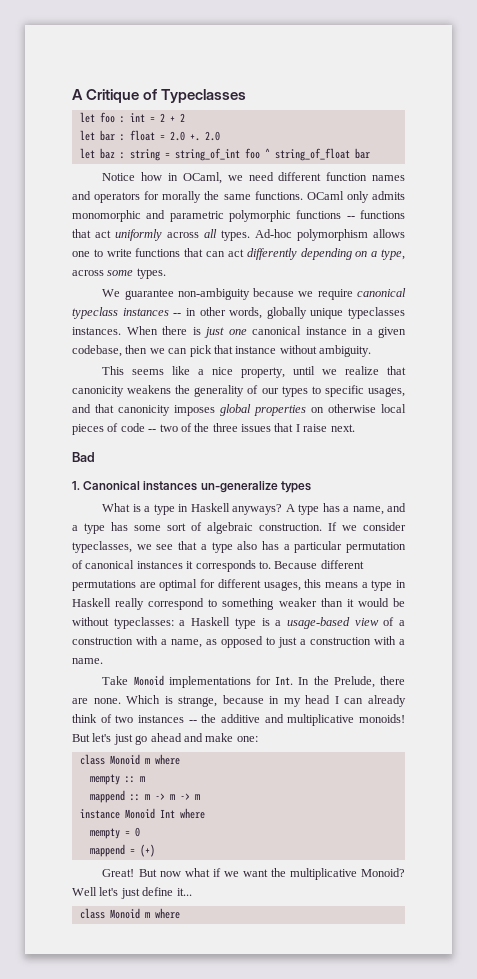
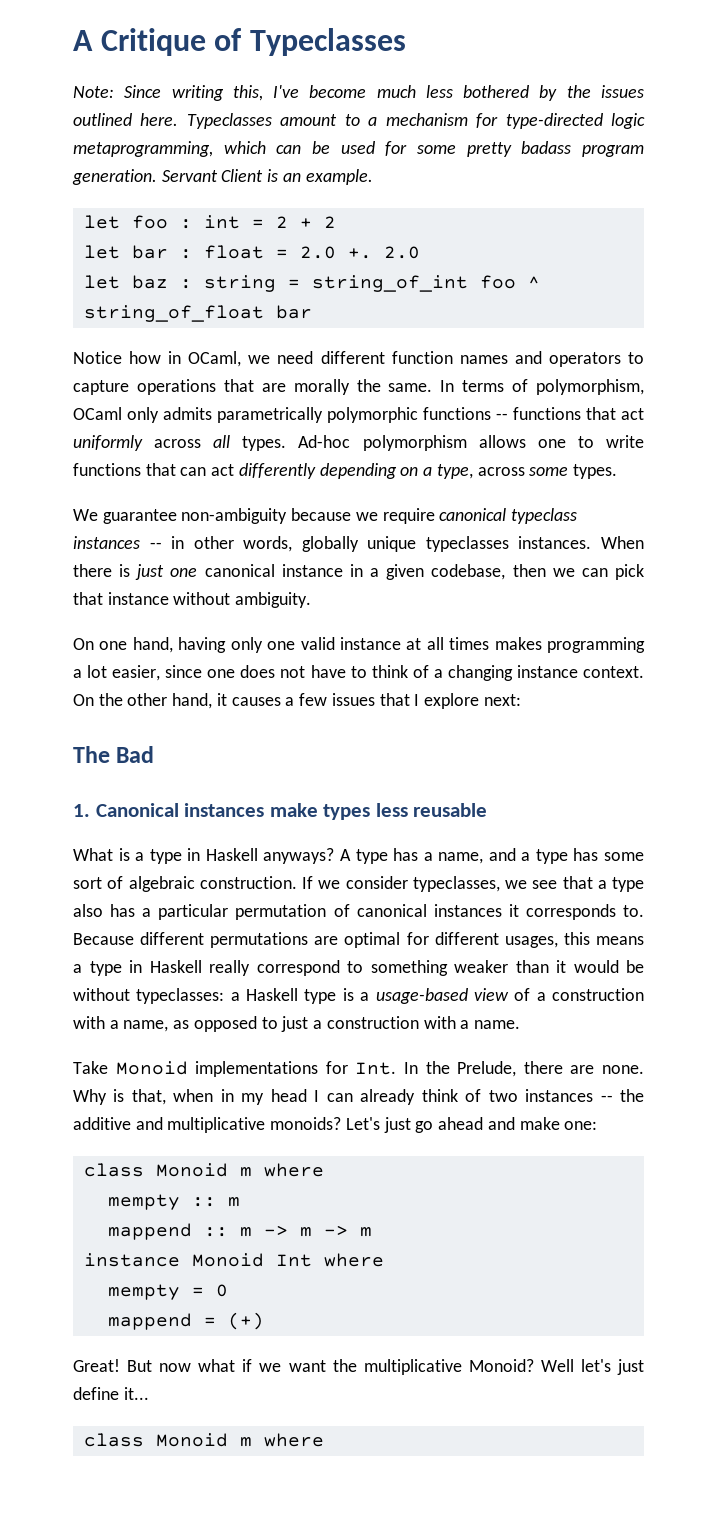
(247, 96) none -> [73,85,644,101] [73,113,646,129] [73,141,645,157] [72,169,373,185] // Note: Since writing this, I've become much less bothered by the issues outlined here. Typeclasses amount to a mechanism for type-directed logic metaprogramming, which can be used for some pretty badass program generation. Servant Client is an example.
[144,191,405,203] [72,210,224,222] for morally the same functions. OCaml only admits monomorphic and parametric -> [627,352,644,364] [73,379,644,395] [73,407,323,423] to capture operations that are morally the same. In terms of polymorphism, OCaml only admits parametrically
[102,366,406,378] [72,385,405,397] [72,404,406,416] [72,423,355,435] This seems like a nice property, until we realize that canonicity weakens the generality of our types to specific usages, and that canonicity imposes global properties on otherwise local pieces of code -- two of the three issues that I raise next. // -> [73,637,646,653] [73,665,644,681] [73,693,521,709] [73,746,110,763] On one hand, having only one valid instance at all times makes programming a lot easier, since one does not have to think of a changing instance context. On the other hand, it causes a few issues that I explore next: // The
[200,481,311,493] un-generalize types -> [269,803,488,820] make types less reusable
[126,695,264,707] Which is strange, because -> [73,1089,214,1105] Why is that, when
[359,714,405,723] [72,733,112,742] monoids! But let's -> [270,1117,380,1130] monoids? Let's

